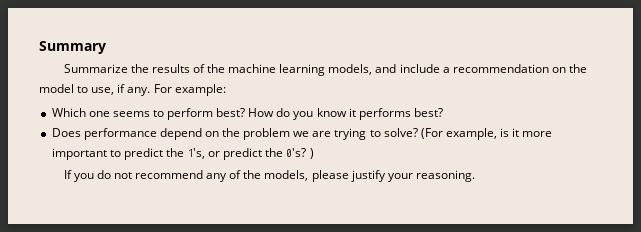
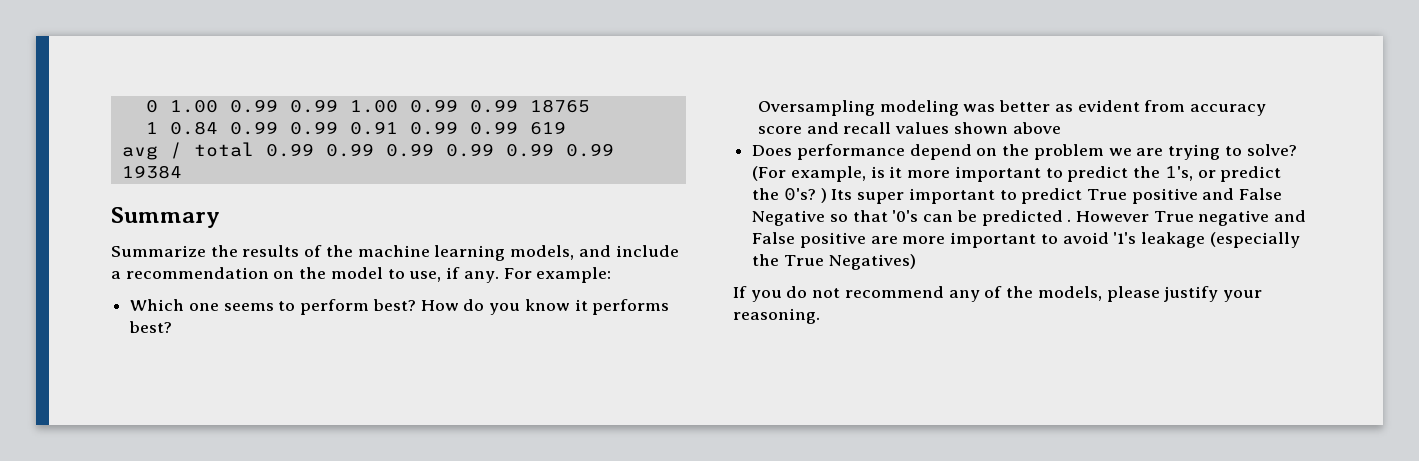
(39, 47) none -> [145,99,590,113] [145,121,566,135] [121,142,614,160] [121,165,182,179] 0 1.00 0.99 0.99 1.00 0.99 0.99 18765 // 1 0.84 0.99 0.99 0.91 0.99 0.99 619 // avg / total 0.99 0.99 0.99 0.99 0.99 0.99 19384 //
(443, 112) none -> [757,100,1266,116] [757,122,1061,134] // Oversampling modeling was better as evident from accuracy score and recall values shown above
(314, 153) none -> [831,188,1283,204] [752,210,1307,226] [752,232,1300,248] [752,254,916,270] Its super important to predict True positive and False Negative so that '0's can be predicted . However True negative and False positive are more important to avoid '1's leakage (especially the True Negatives)

